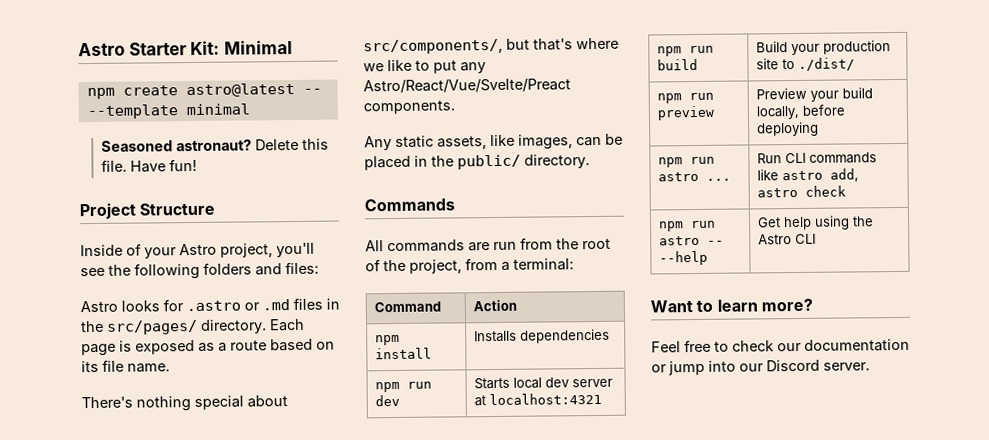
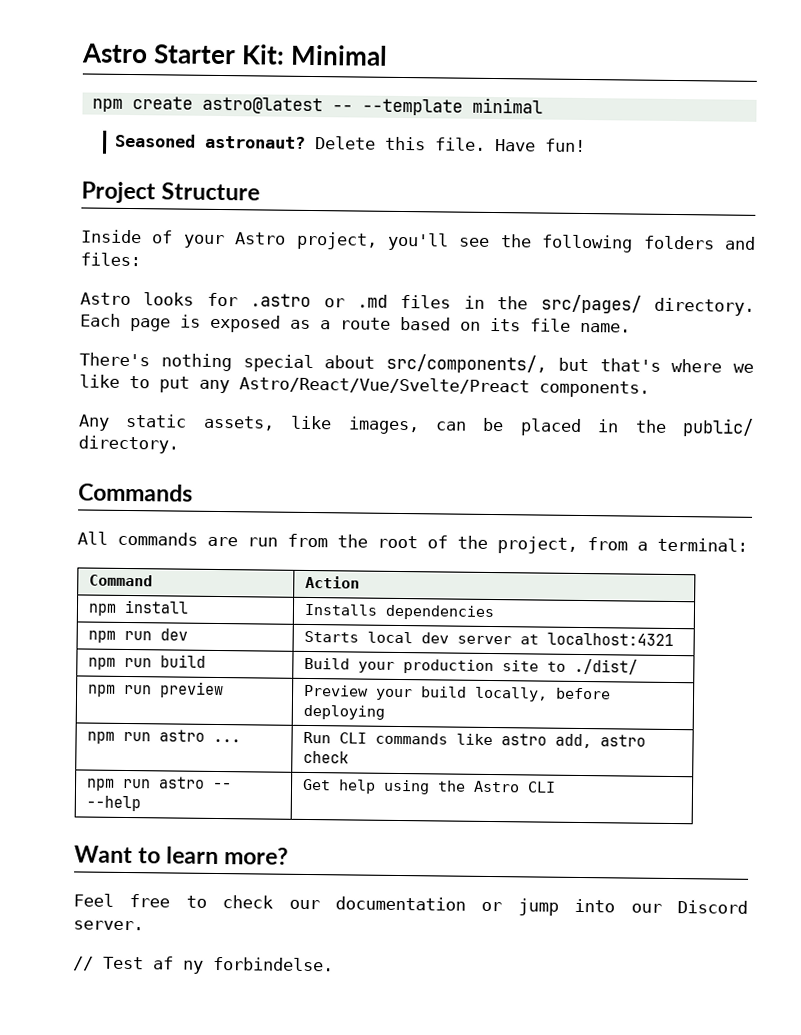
(870, 366) none -> [73,956,334,974] // // Test af ny forbindelse.

